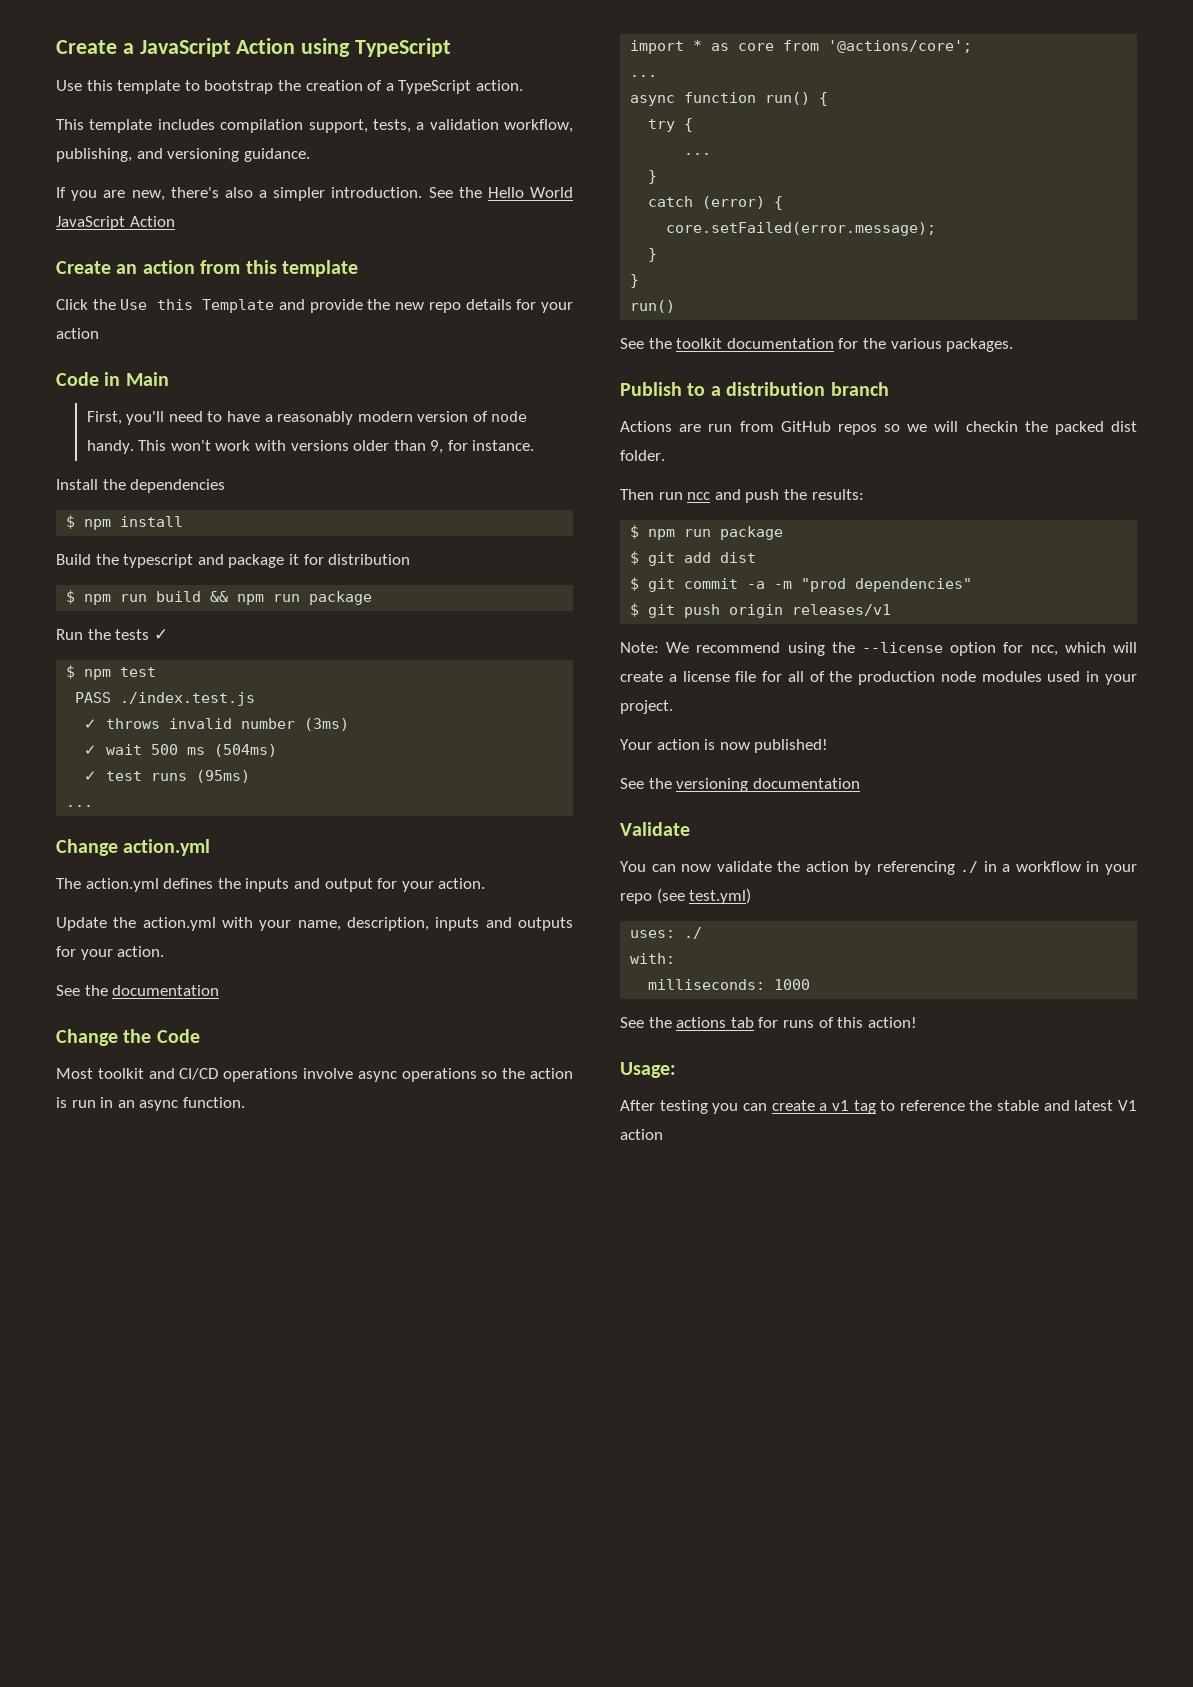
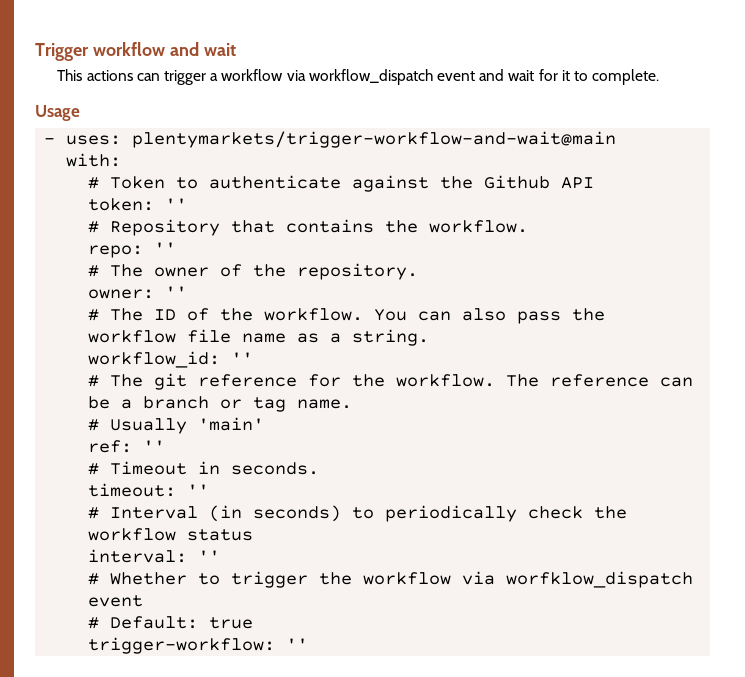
[56,38,452,57] [56,80,523,94] [56,119,573,133] [56,148,310,162] [56,187,573,201] [56,216,175,230] [56,260,358,277] [56,299,574,313] [56,328,99,339] [56,372,169,386] [86,411,528,425] [86,440,535,454] [56,479,226,493] [66,515,184,530] [56,554,411,568] [66,590,373,605] [56,629,168,640] [66,665,157,680] [75,692,256,706] [84,718,350,731] [84,744,278,757] [84,770,251,783] [66,805,94,807] [56,839,211,856] [56,878,486,892] [56,917,573,931] [56,946,165,960] [56,985,220,996] [56,1029,200,1046] [56,1068,573,1082] [56,1097,245,1111] [630,40,973,54] [630,75,658,77] [630,92,829,106] [648,118,694,132] [684,153,712,155] [648,170,658,184] [648,196,784,210] [666,222,937,236] [648,248,658,262] [630,274,640,288] [630,300,676,313] [620,338,1014,352] [620,382,889,396] [620,421,1137,435] [620,450,665,461] [620,489,864,503] [630,525,784,540] [630,551,757,566] [630,577,973,592] [630,603,892,618] [620,642,1137,656] [620,671,1137,685] [620,700,673,714] [620,739,829,753] [620,778,860,792] [620,822,690,836] [620,861,1137,875] [620,888,752,904] [630,927,703,939] [630,953,676,964] [648,979,811,990] [620,1017,917,1028] [620,1062,676,1078] [620,1100,1137,1114] [620,1129,663,1140] Create a JavaScript Action using TypeScript // Use this template to bootstrap the creation of a TypeScript action. // This template includes compilation support, tests, a validation workflow, publishing, and versioning guidance. // If you are new, there's also a simpler introduction. See the Hello World JavaScript Action // Create an action from this template // Click the Use this Template and provide the new repo details for your action // Code in Main // First, you'll need to have a reasonably modern version of node handy. This won't work with versions older than 9, for instance. // Install the dependencies // $ npm install // Build the typescript and package it for distribution // $ npm run build && npm run package // Run the tests ✓ // $ npm test // PASS ./index.test.js // ✓ throws invalid number (3ms) // ✓ wait 500 ms (504ms) // ✓ test runs (95ms) // ... // Change action.yml // The action.yml defines the inputs and output for your action. // Update the action.yml with your name, description, inputs and outputs for your action. // See the documentation // Change the Code // Most toolkit and CI/CD operations involve async operations so the action is run in an async function. // import * as core from '@actions/core'; // ... // async function run() { // try { // ... // } // catch (error) { // core.setFailed(error.message); // } // } // run() // See the toolkit documentation for the various packages. // Publish to a distribution branch // Actions are run from GitHub repos so we will checkin the packed dist folder. // Then run ncc and push the results: // $ npm run package // $ git add dist // $ git commit -a -m "prod dependencies" // $ git push origin releases/v1 // Note: We recommend using the --license option for ncc, which will create a license file for all of the production node modules used in your project. // Your action is now published! // See the versioning documentation // Validate // You can now validate the action by referencing ./ in a workflow in your repo (see test.yml) // uses: ./ // with: // milliseconds: 1000 // See the actions tab for runs of this action! // Usage: // After testing you can create a v1 tag to reference the stable and latest V1 action -> [35,42,236,61] [57,69,660,85] [35,105,80,121] [44,131,617,148] [66,153,122,167] [88,175,595,192] [88,198,188,211] [88,219,529,236] [88,242,177,258] [88,263,419,280] [88,286,188,299] [88,308,606,324] [88,329,430,346] [88,351,254,368] [88,373,694,390] [88,396,353,412] [88,417,265,434] [88,440,166,453] [88,461,320,475] [88,483,210,497] [88,505,628,522] [88,528,254,541] [88,549,221,563] [88,571,694,588] [88,595,144,607] [88,616,254,629] [88,637,309,654] Trigger workflow and wait // This actions can trigger a workflow via workflow_dispatch event and wait for it to complete. // Usage // - uses: plentymarkets/trigger-workflow-and-wait@main // with: // # Token to authenticate against the Github API // token: '' // # Repository that contains the workflow. // repo: '' // # The owner of the repository. // owner: '' // # The ID of the workflow. You can also pass the workflow file name as a string. // workflow_id: '' // # The git reference for the workflow. The reference can be a branch or tag name. // # Usually 'main' // ref: '' // # Timeout in seconds. // timeout: '' // # Interval (in seconds) to periodically check the workflow status // interval: '' // # Whether to trigger the workflow via worfklow_dispatch event // # Default: true // trigger-workflow: ''

